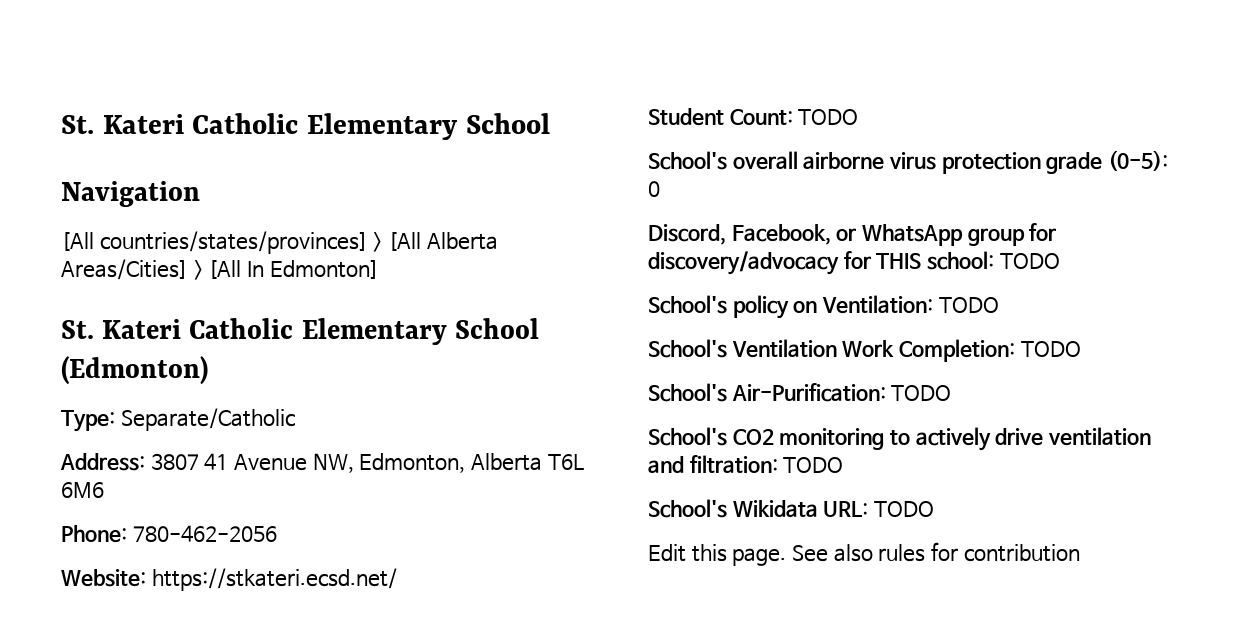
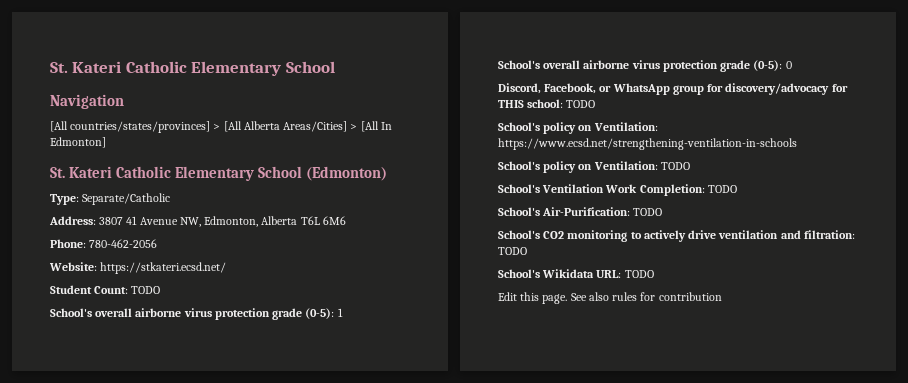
(859, 117) none -> [50,308,343,320] // School's overall airborne virus protection grade (0-5): 1
(1060, 261) none -> [498,122,658,134] [498,138,797,150] // School's policy on Ventilation: https://www.ecsd.net/strengthening-ventilation-in-schools

